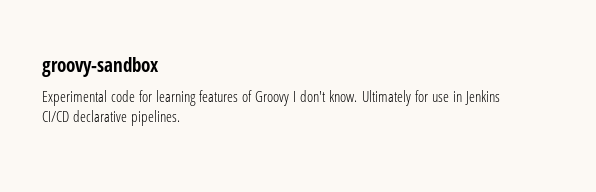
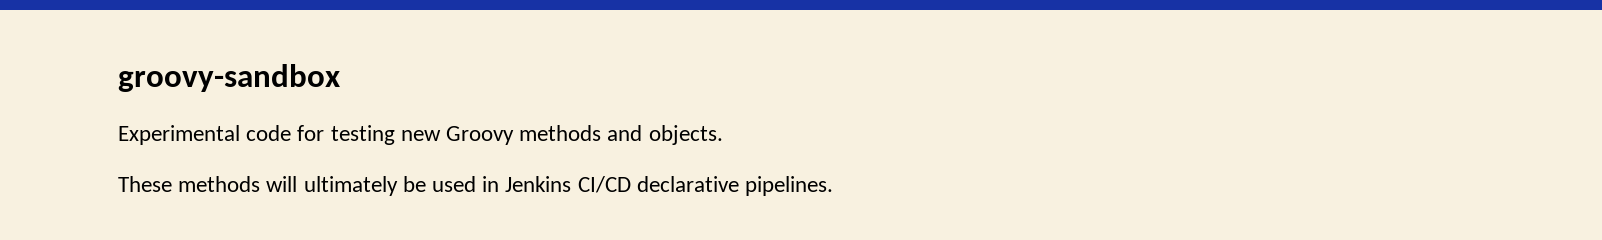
[156,90,449,106] learning features of Groovy I don't know. Ultimately for use -> [330,125,723,145] [118,176,477,196] testing new Groovy methods and objects. // These methods will ultimately be used

